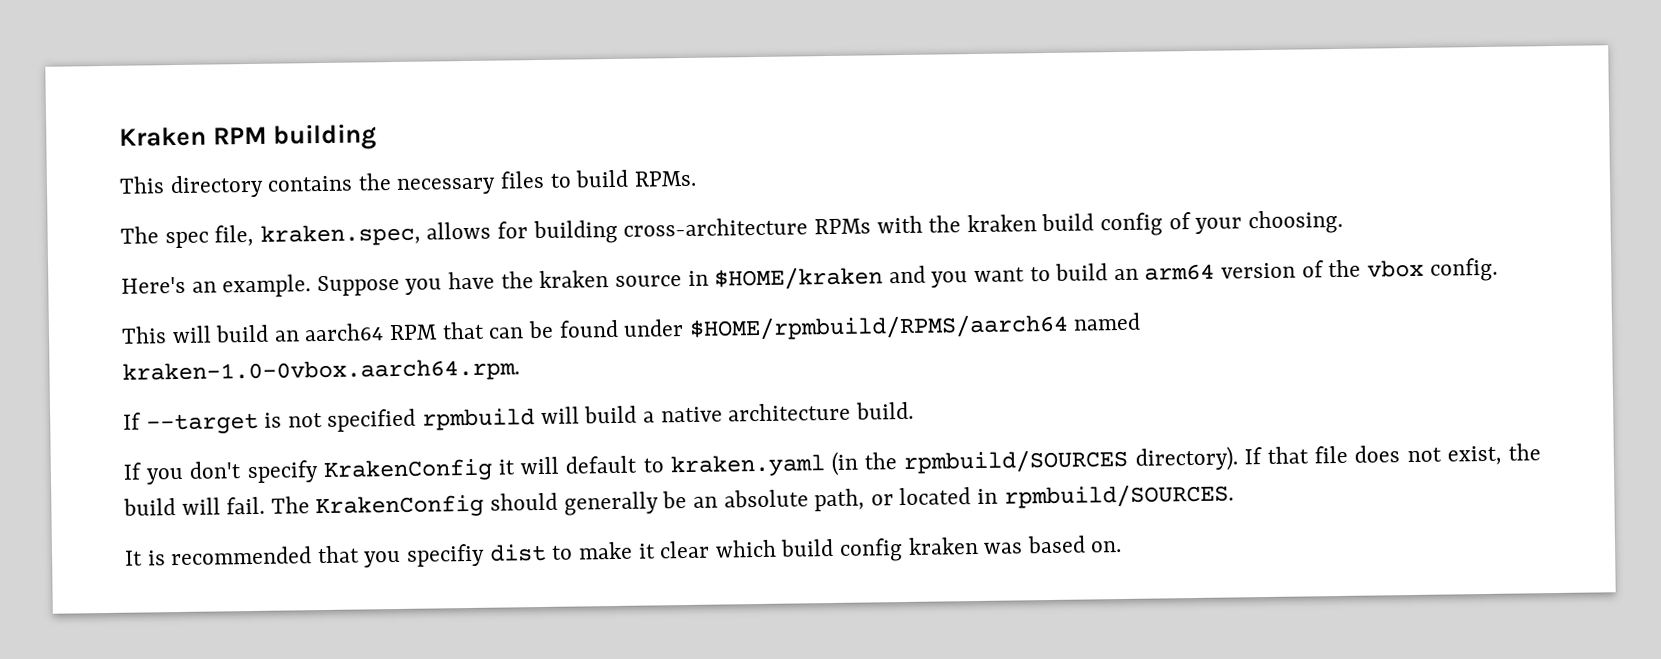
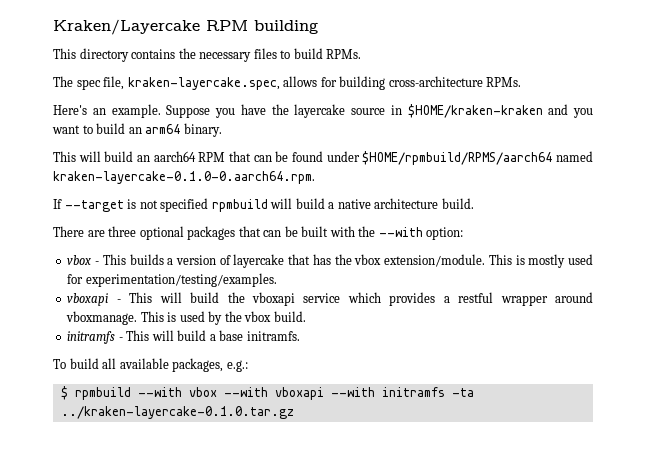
[119,126,207,147] Kraken -> [53,19,200,35] Kraken/Layercake
[259,223,421,247] kraken.spec, -> [127,77,280,90] kraken-layercake.spec,
[813,209,1343,237] RPMs with the kraken build config of your choosing. -> [486,77,522,87] RPMs.
[539,270,610,289] kraken -> [294,104,346,118] layercake
[714,266,884,291] $HOME/kraken -> [407,104,543,118] $HOME/kraken-kraken
[1221,257,1498,282] version of the vbox config. -> [183,123,222,137] binary.
[122,358,520,385] kraken-1.0-0vbox.aarch64.rpm. -> [53,171,315,184] kraken-layercake-0.1.0-0.aarch64.rpm.
[123,443,1542,485] [123,483,1234,519] [124,535,1123,568] If you don't specify KrakenConfig it will default to kraken.yaml (in the rpmbuild/SOURCES directory). If that file does not exist, the build will fail. The KrakenConfig should generally be an absolute path, or located in rpmbuild/SOURCES. // It is recommended that you specifiy dist to make it clear which build config kraken was based on. -> [53,226,464,240] [67,254,593,268] [67,273,277,287] [67,292,593,306] [66,311,306,325] [67,330,300,344] [53,358,248,372] [60,386,474,400] [60,406,294,419] There are three optional packages that can be built with the --with option: // vbox - This builds a version of layercake that has the vbox extension/module. This is mostly used for experimentation/testing/examples. // vboxapi - This will build the vboxapi service which provides a restful wrapper around vboxmanage. This is used by the vbox build. // initramfs - This will build a base initramfs. // To build all available packages, e.g.: // $ rpmbuild --with vbox --with vboxapi --with initramfs -ta ../kraken-layercake-0.1.0.tar.gz

